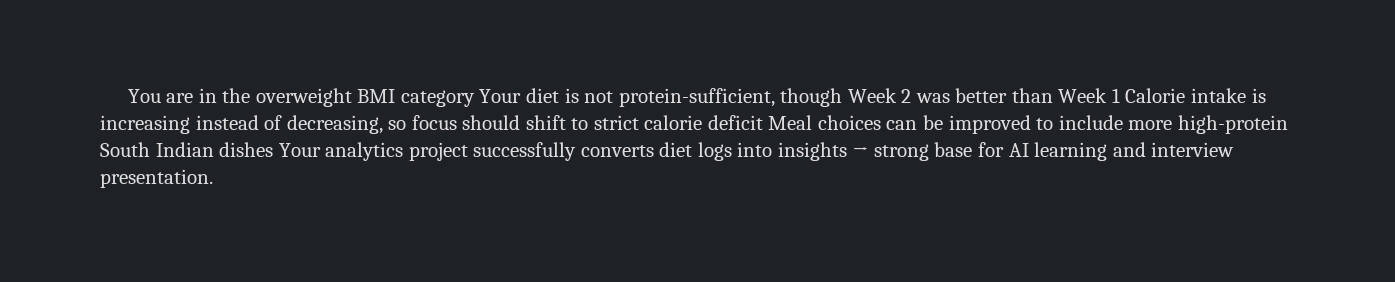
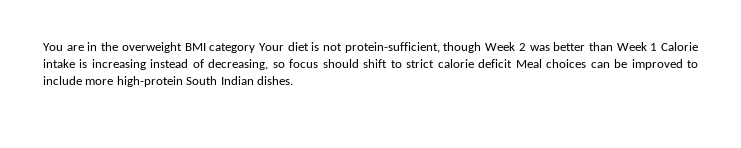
[219,142,1235,161] [100,169,213,188] dishes Your analytics project successfully converts diet logs into insights → strong base for AI learning and interview presentation. -> [256,76,293,85] dishes.

